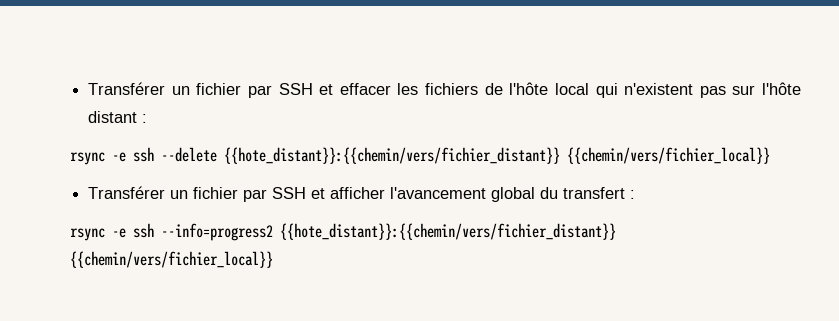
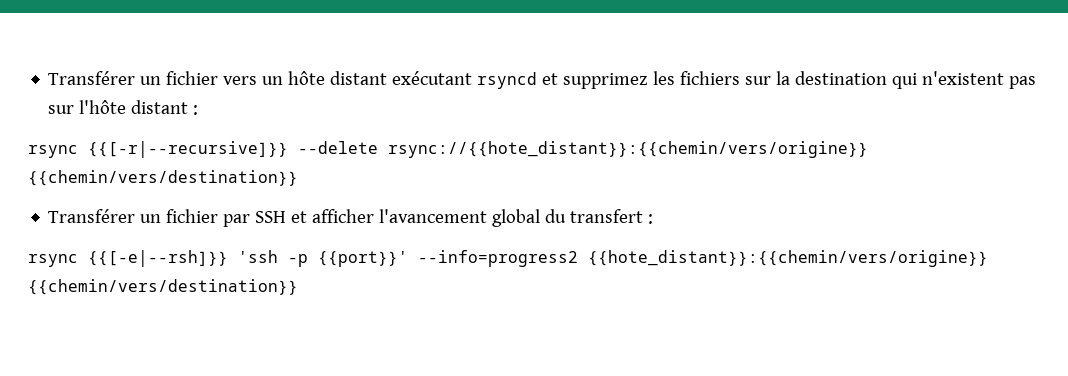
[88,82,589,98] Transférer un fichier par SSH et effacer les fichiers de l'hôte local -> [48,71,888,89] Transférer un fichier vers un hôte distant exécutant rsyncd et supprimez les fichiers sur la destination
[112,147,770,164] -e ssh --delete {{hote_distant}}:{{chemin/vers/fichier_distant}} {{chemin/vers/fichier_local}} -> [88,141,868,158] [28,170,298,186] {{[-r|--recursive]}} --delete rsync://{{hote_distant}}:{{chemin/vers/origine}} {{chemin/vers/destination}}
[112,223,616,241] [70,251,273,268] -e ssh --info=progress2 {{hote_distant}}:{{chemin/vers/fichier_distant}} {{chemin/vers/fichier_local}} -> [88,250,988,267] [28,279,298,295] {{[-e|--rsh]}} 'ssh -p {{port}}' --info=progress2 {{hote_distant}}:{{chemin/vers/origine}} {{chemin/vers/destination}}

